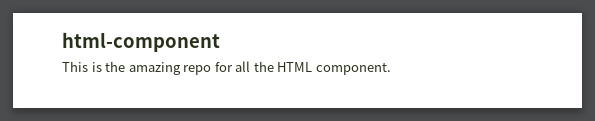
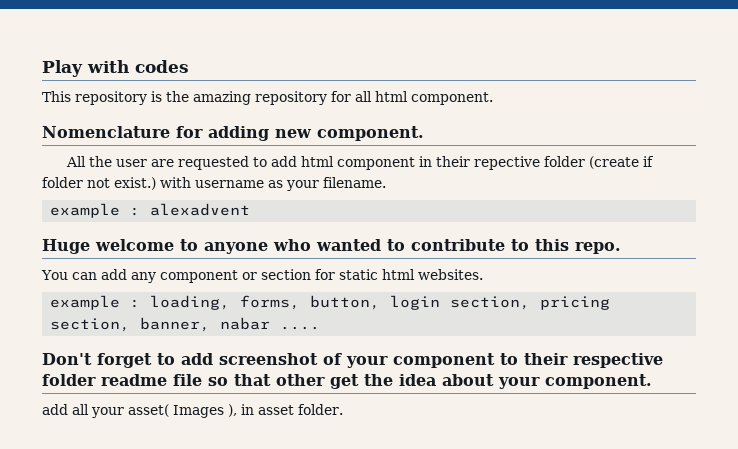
[62,32,220,52] html-component -> [42,60,189,77] Play with codes
(88, 66) none -> [75,91,147,105] repository
[183,65,212,75] repo -> [255,91,327,105] repository
[253,61,391,75] the HTML component. -> [375,91,493,105] [42,126,424,141] [65,156,654,170] [42,177,386,191] [50,203,251,218] [42,239,621,254] [41,269,483,283] [50,295,611,310] [50,317,321,332] [42,353,663,368] [42,374,652,389] [42,404,343,418] html component. // Nomenclature for adding new component. // All the user are requested to add html component in their repective folder (create if folder not exist.) with username as your filename. // example : alexadvent // Huge welcome to anyone who wanted to contribute to this repo. // You can add any component or section for static html websites. // example : loading, forms, button, login section, pricing section, banner, nabar .... // Don't forget to add screenshot of your component to their respective folder readme file so that other get the idea about your component. // add all your asset( Images ), in asset folder.

